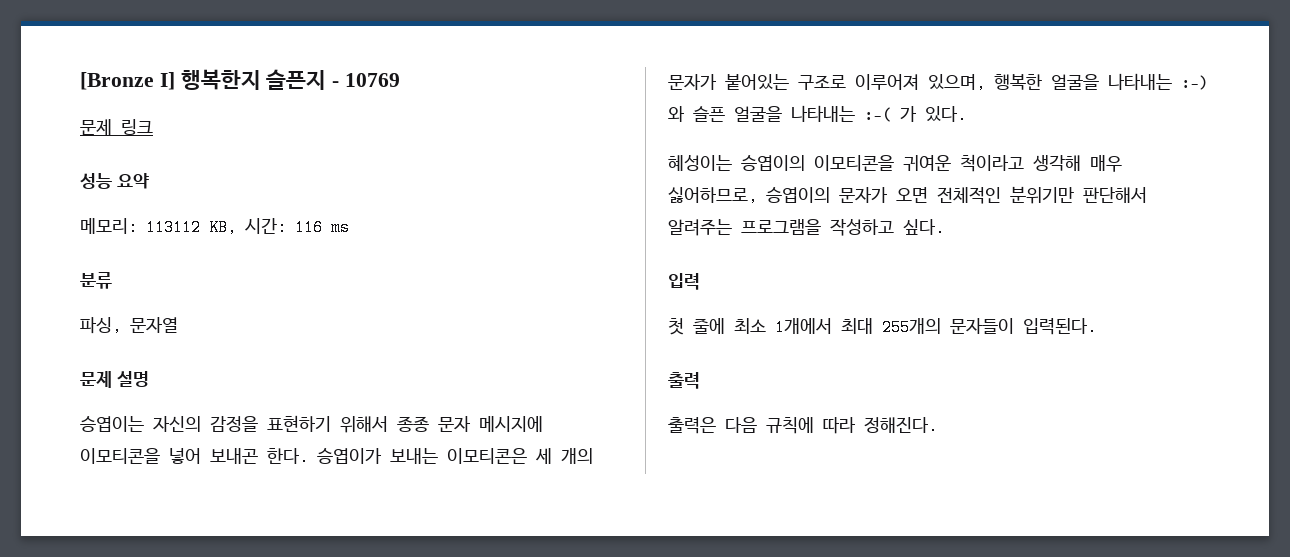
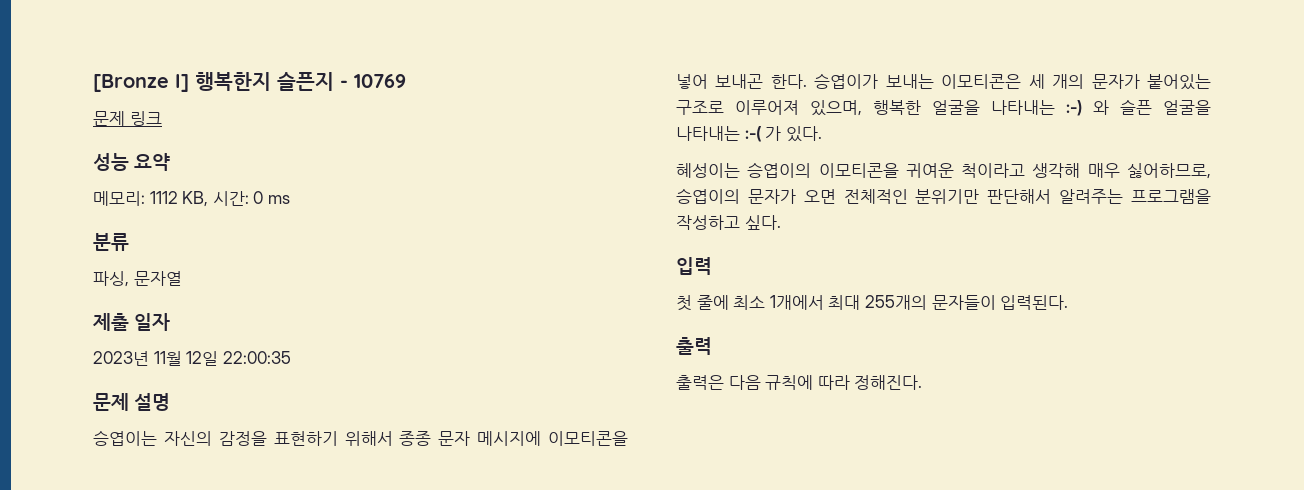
[146,219,201,236] 113112 -> [149,191,178,204] 1112
[295,219,323,236] 116 -> [253,191,264,204] 0
(178, 325) none -> [93,313,170,331] [93,351,291,366] // 제출 일자 // 2023년 11월 12일 22:00:35

